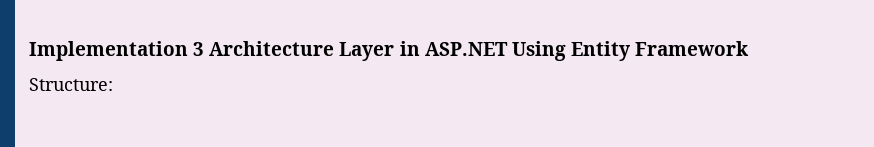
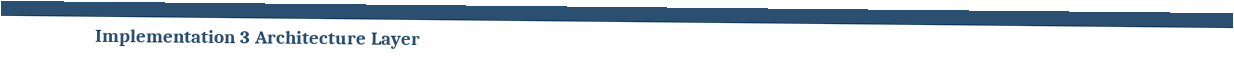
[399,41,750,61] [29,78,113,91] in ASP.NET Using Entity Framework // Structure: -> (421, 41) none

